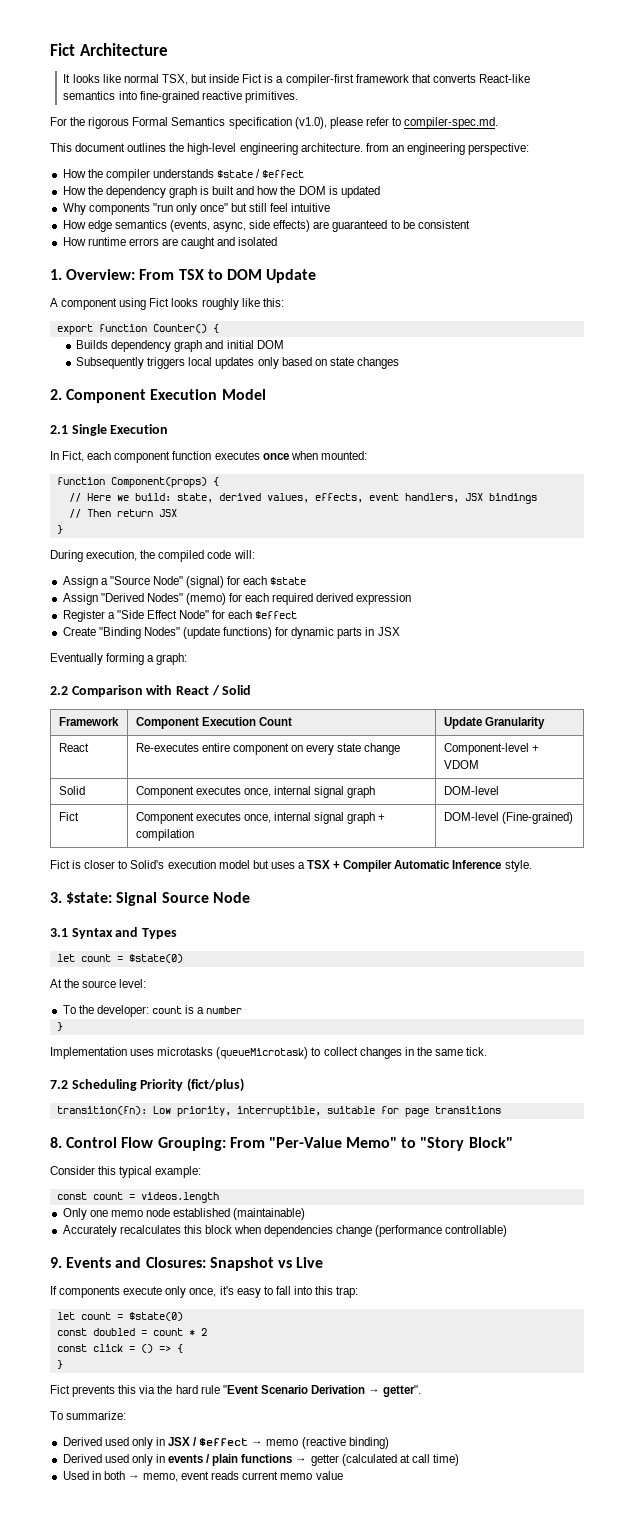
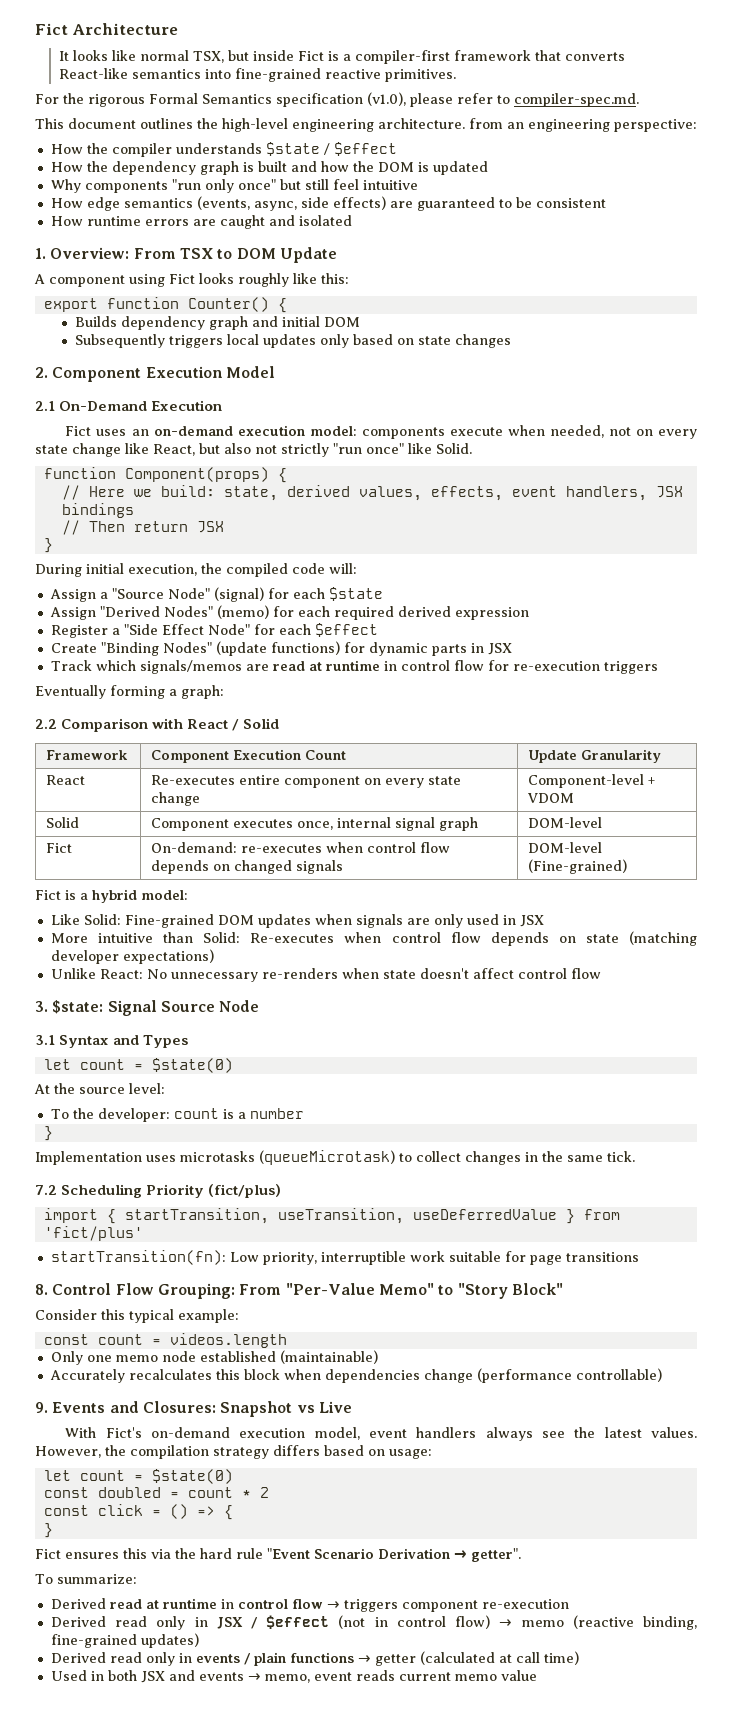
[71,424,107,436] Single -> [59,401,148,411] On-Demand
[50,451,367,463] In Fict, each component function executes once when mounted: -> [65,425,698,439] [35,443,472,457] Fict uses an on-demand execution model: components execute when needed, not on every state change like React, but also not strictly "run once" like Solid.
(83, 556) none -> [86,563,124,574] initial
(400, 631) none -> [50,660,658,674] // Track which signals/memos are read at runtime in control flow for re-execution triggers
[135,812,386,824] [135,829,194,841] [443,812,573,824] [50,860,532,872] Component executes once, internal signal graph + compilation | DOM-level (Fine-grained) // Fict is closer to Solid's execution model but uses a TSX + Compiler Automatic Inference style. -> [151,842,451,853] [151,860,344,874] [528,842,603,853] [528,859,628,874] [35,889,188,903] [50,914,544,928] [50,931,697,946] [50,949,214,964] [50,968,601,982] On-demand: re-executes when control flow depends on changed signals | DOM-level (Fine-grained) // Fict is a hybrid model: // Like Solid: Fine-grained DOM updates when signals are only used in JSX // More intuitive than Solid: Re-executes when control flow depends on state (matching developer expectations) // Unlike React: No unnecessary re-renders when state doesn't affect control flow
[56,1106,321,1117] transition(fn): Low priority, interruptible, -> [43,1208,620,1224] [43,1226,143,1241] [50,1250,445,1265] import { startTransition, useTransition, useDeferredValue } from 'fict/plus' // startTransition(fn): Low priority, interruptible work
[50,1286,359,1298] If components execute only once, it's easy to fall into this trap: -> [65,1427,698,1441] [35,1445,432,1459] With Fict's on-demand execution model, event handlers always see the latest values. However, the compilation strategy differs based on usage:
[72,1385,116,1397] prevents -> [65,1552,119,1559] ensures
[104,1437,129,1446] used -> [109,1598,569,1612] [50,1616,148,1627] read at runtime in control flow → triggers component re-execution // Derived read
[251,1437,389,1449] [62,1454,129,1463] → memo (reactive binding) // Derived used -> [338,1615,697,1630] [50,1633,199,1648] [50,1652,142,1663] (not in control flow) → memo (reactive binding, fine-grained updates) // Derived read
(125, 1475) none -> [140,1670,244,1683] JSX and events

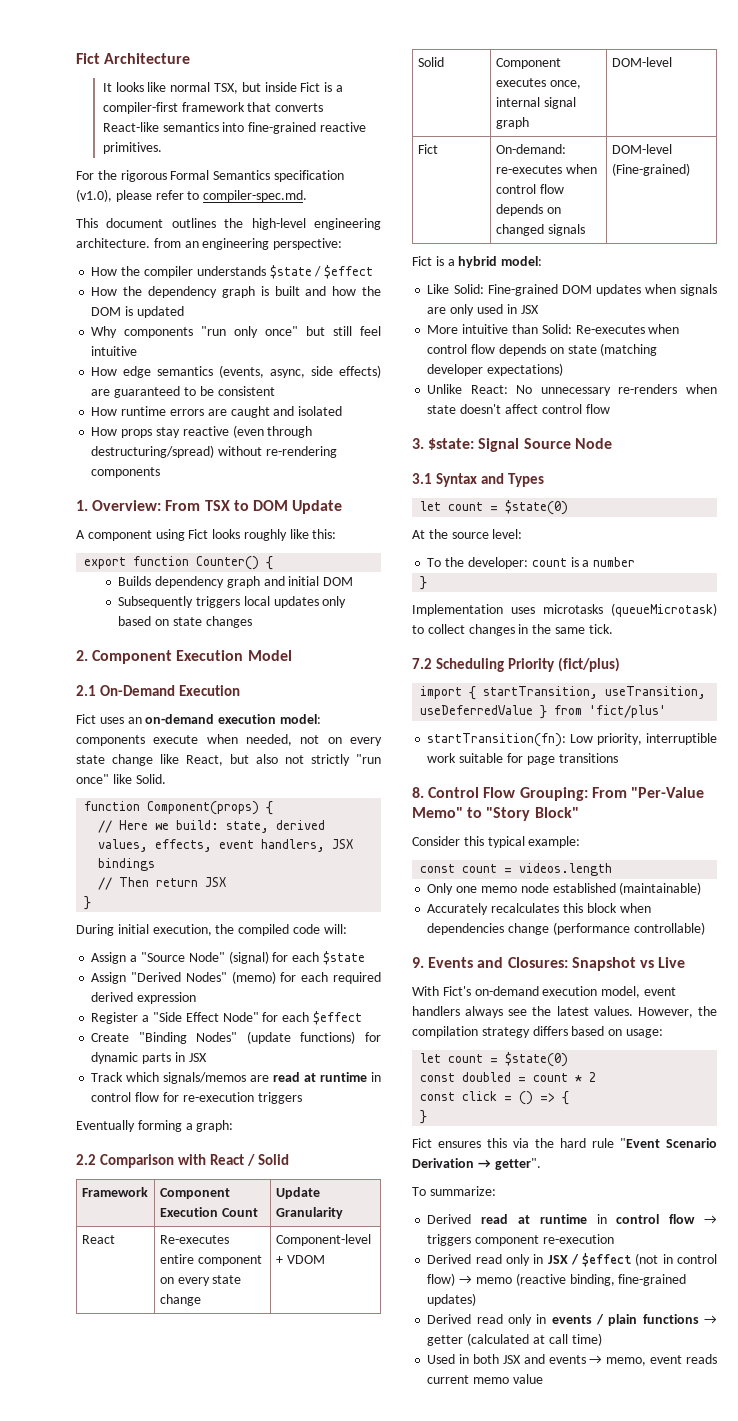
(352, 220) none -> [91,425,313,438] [91,445,337,458] [91,467,161,478] // How props stay reactive (even through destructuring/spread) without re-rendering components

